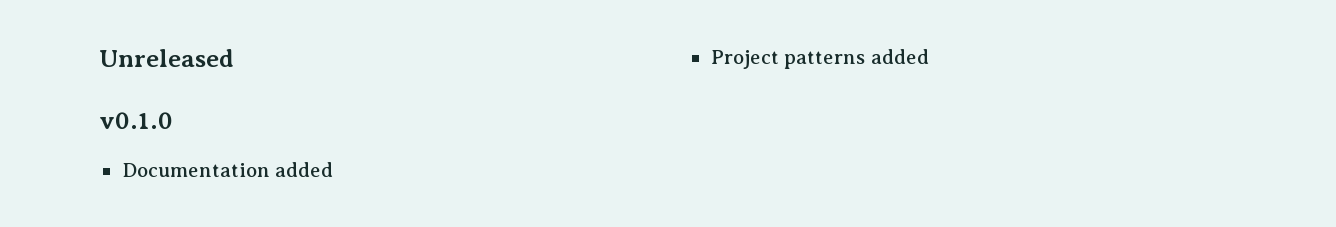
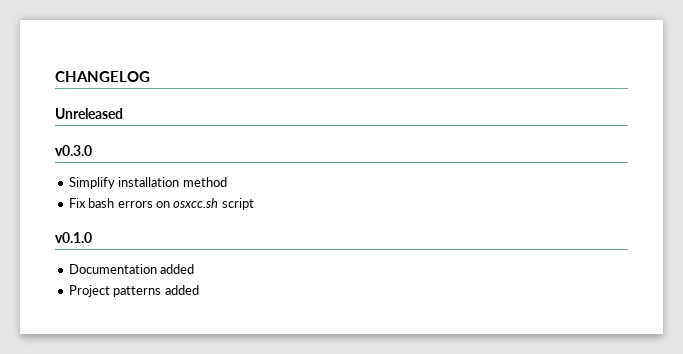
(99, 58) none -> [55,71,150,82] CHANGELOG //
(234, 58) none -> [55,145,92,156] [68,177,227,189] [68,198,254,210] // v0.3.0 // Simplify installation method // Fix bash errors on osxcc.sh script

